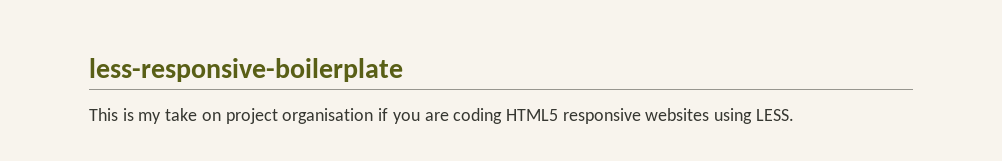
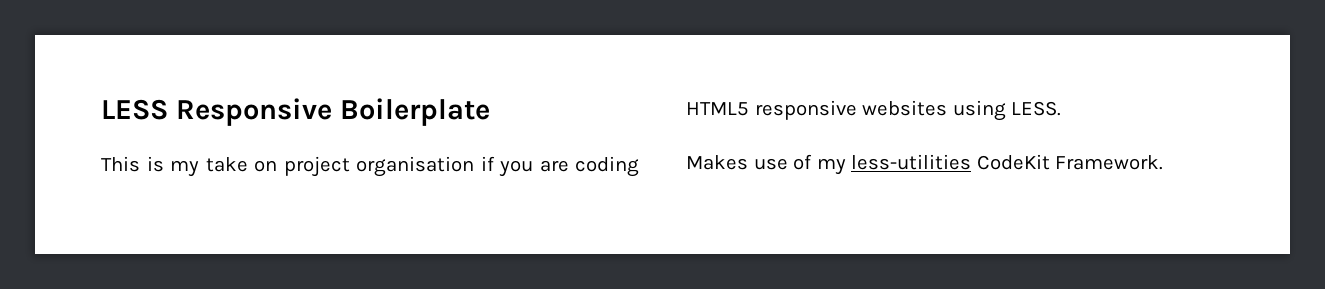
[89,58,403,82] less-responsive-boilerplate -> [101,98,490,126] LESS Responsive Boilerplate
(794, 115) none -> [686,154,1164,175] // Makes use of my less-utilities CodeKit Framework.

